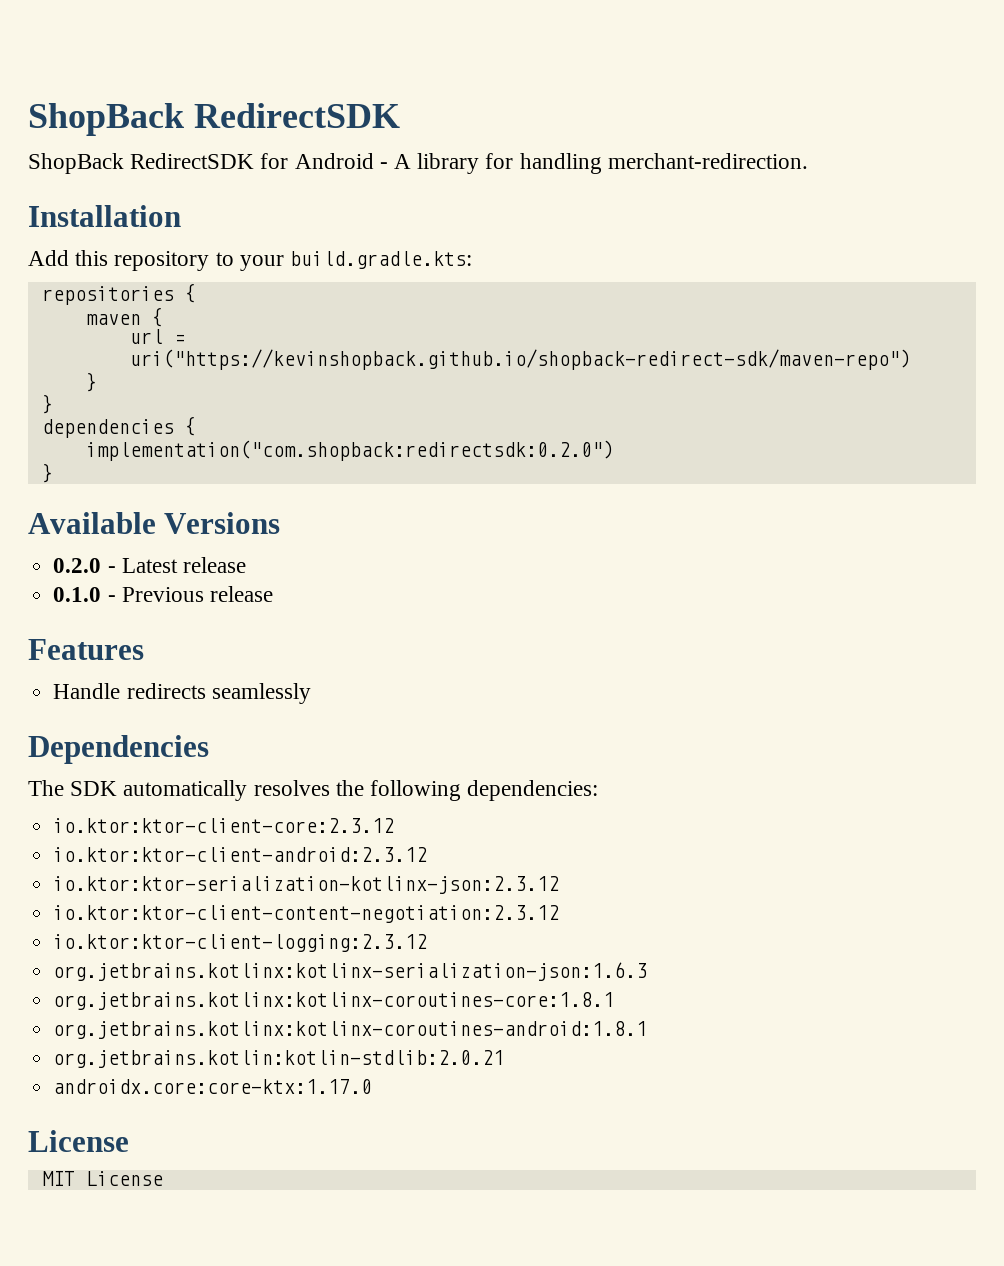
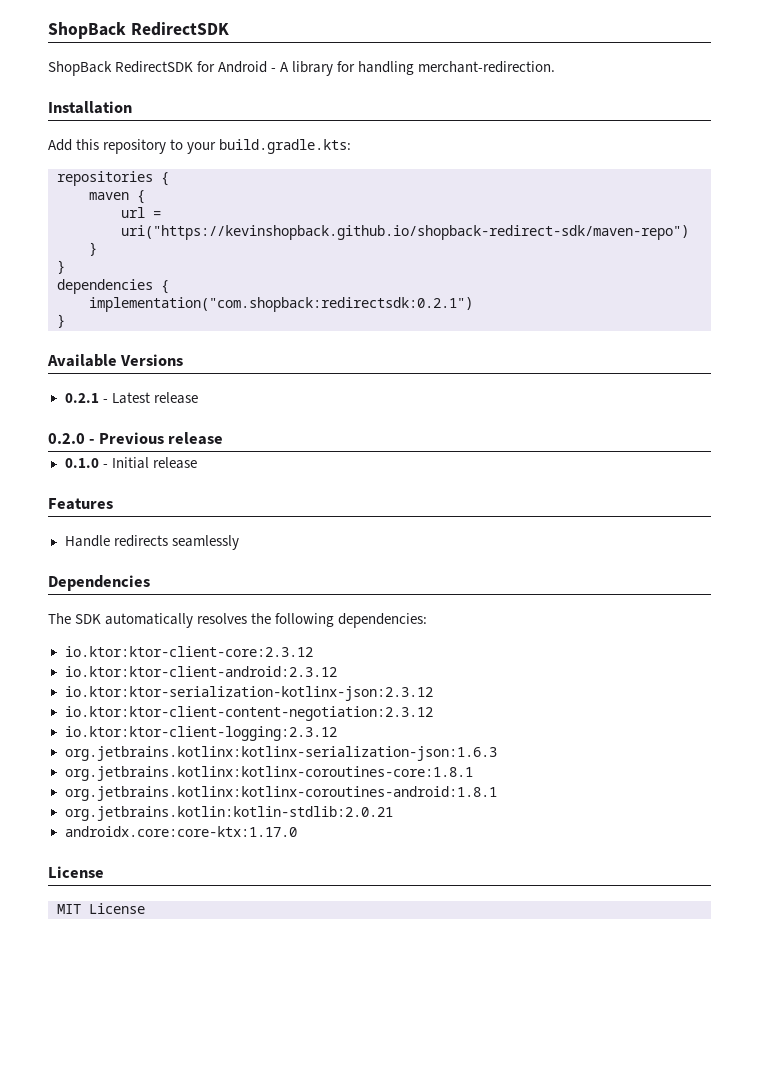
[85,440,614,461] implementation("com.shopback:redirectsdk:0.2.0") -> [89,297,473,312] implementation("com.shopback:redirectsdk:0.2.1")
[53,558,102,573] 0.2.0 -> [64,393,99,403] 0.2.1
(246, 565) none -> [48,432,224,445] // 0.2.0 - Previous release
[121,587,204,602] Previous -> [111,457,149,469] Initial

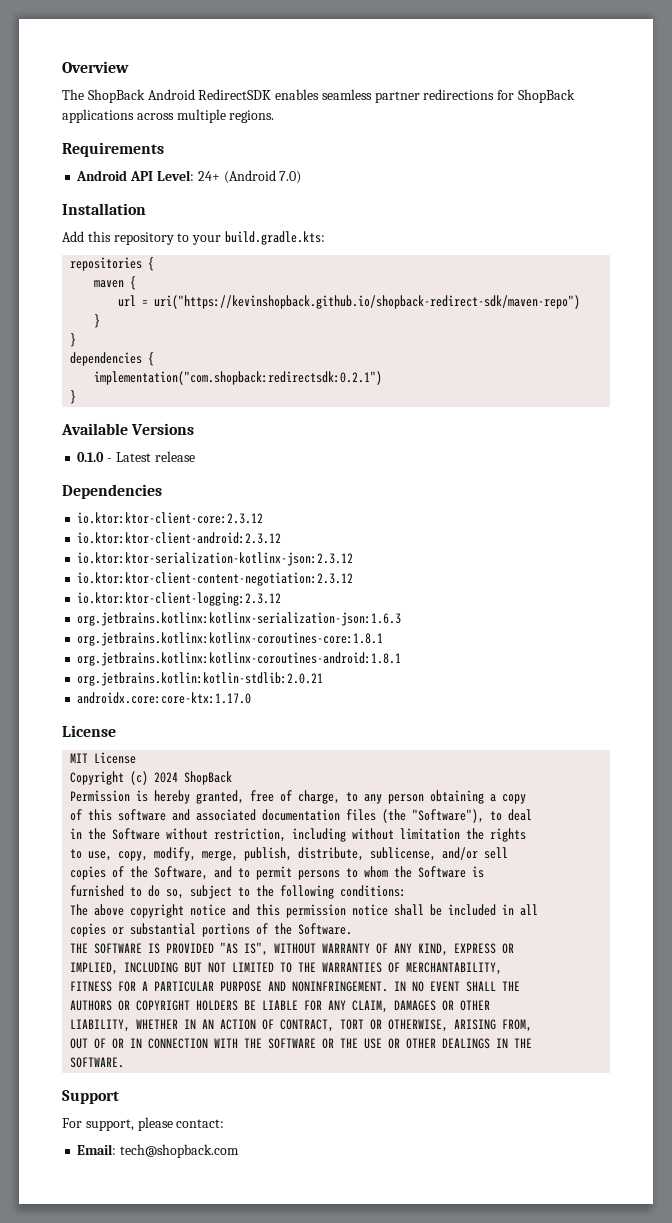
[48,22,229,39] [48,61,556,76] ShopBack RedirectSDK // ShopBack RedirectSDK for Android - A library for handling merchant-redirection. -> [62,61,129,73] [62,89,576,103] [62,109,275,123] [62,142,164,157] [76,170,302,184] Overview // The ShopBack Android RedirectSDK enables seamless partner redirections for ShopBack applications across multiple regions. // Requirements // Android API Level: 24+ (Android 7.0)
[64,393,99,403] 0.2.1 -> [77,452,105,462] 0.1.0
[48,432,224,445] [64,457,197,469] [48,498,113,510] [64,535,239,550] [48,575,150,591] [48,613,428,628] 0.2.0 - Previous release // 0.1.0 - Initial release // Features // Handle redirects seamlessly // Dependencies // The SDK automatically resolves the following dependencies: -> [62,484,162,499] Dependencies
(145, 908) none -> [70,771,233,785] [70,790,527,804] [70,809,533,823] [70,828,527,842] [70,847,509,861] [70,866,485,880] [70,885,407,899] [70,904,539,918] [70,923,353,937] [70,942,515,956] [70,962,503,975] [70,981,521,992] [70,1000,491,1013] [70,1019,533,1032] [70,1038,533,1049] [70,1057,125,1068] [62,1090,119,1104] [62,1117,225,1131] [77,1144,240,1158] // Copyright (c) 2024 ShopBack // Permission is hereby granted, free of charge, to any person obtaining a copy // of this software and associated documentation files (the "Software"), to deal // in the Software without restriction, including without limitation the rights // to use, copy, modify, merge, publish, distribute, sublicense, and/or sell // copies of the Software, and to permit persons to whom the Software is // furnished to do so, subject to the following conditions: // The above copyright notice and this permission notice shall be included in all // copies or substantial portions of the Software. // THE SOFTWARE IS PROVIDED "AS IS", WITHOUT WARRANTY OF ANY KIND, EXPRESS OR // IMPLIED, INCLUDING BUT NOT LIMITED TO THE WARRANTIES OF MERCHANTABILITY, // FITNESS FOR A PARTICULAR PURPOSE AND NONINFRINGEMENT. IN NO EVENT SHALL THE // AUTHORS OR COPYRIGHT HOLDERS BE LIABLE FOR ANY CLAIM, DAMAGES OR OTHER // LIABILITY, WHETHER IN AN ACTION OF CONTRACT, TORT OR OTHERWISE, ARISING FROM, // OUT OF OR IN CONNECTION WITH THE SOFTWARE OR THE USE OR OTHER DEALINGS IN THE // SOFTWARE. // Support // For support, please contact: // Email: tech@shopback.com

